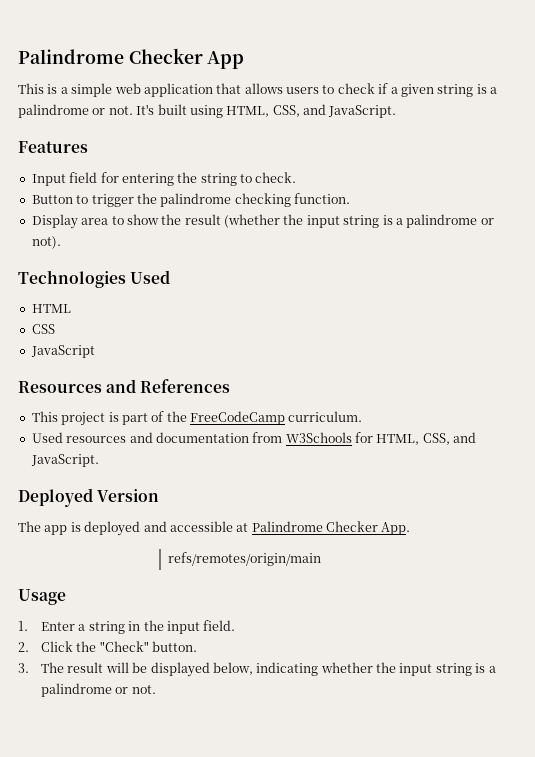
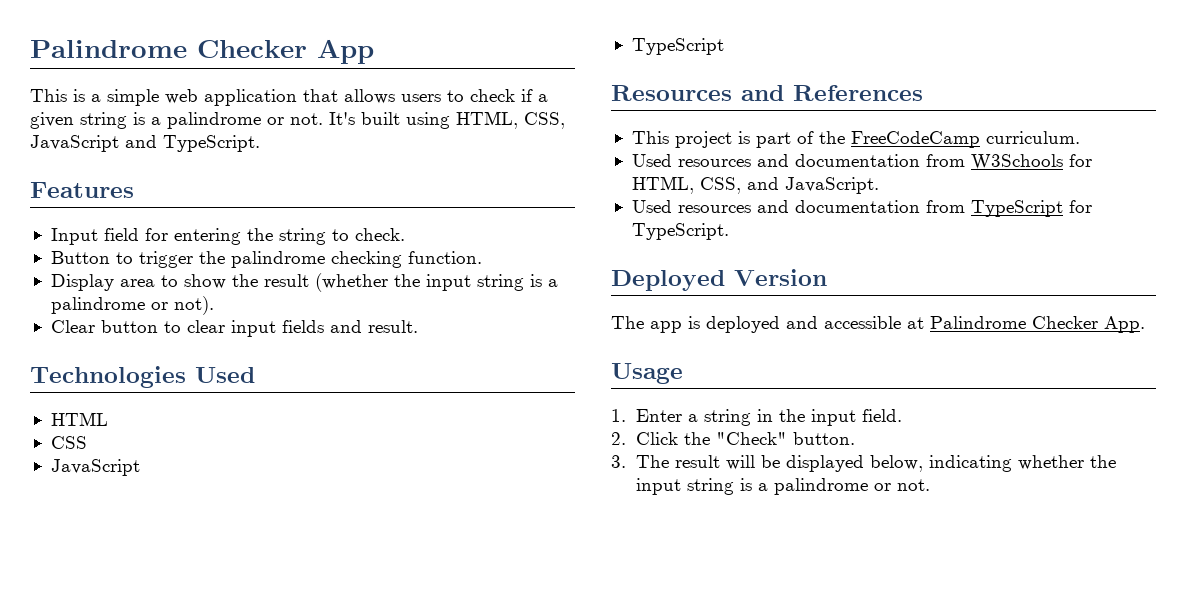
[303,104,397,118] and JavaScript. -> [30,135,260,152] JavaScript and TypeScript.
(61, 242) none -> [50,320,418,337] // Clear button to clear input fields and result.
(95, 351) none -> [631,38,724,55] // TypeScript
(99, 460) none -> [631,200,1092,217] [631,223,729,240] // Used resources and documentation from TypeScript for TypeScript.
[167,552,321,566] // refs/remotes/origin/main -> (1145, 324) none

